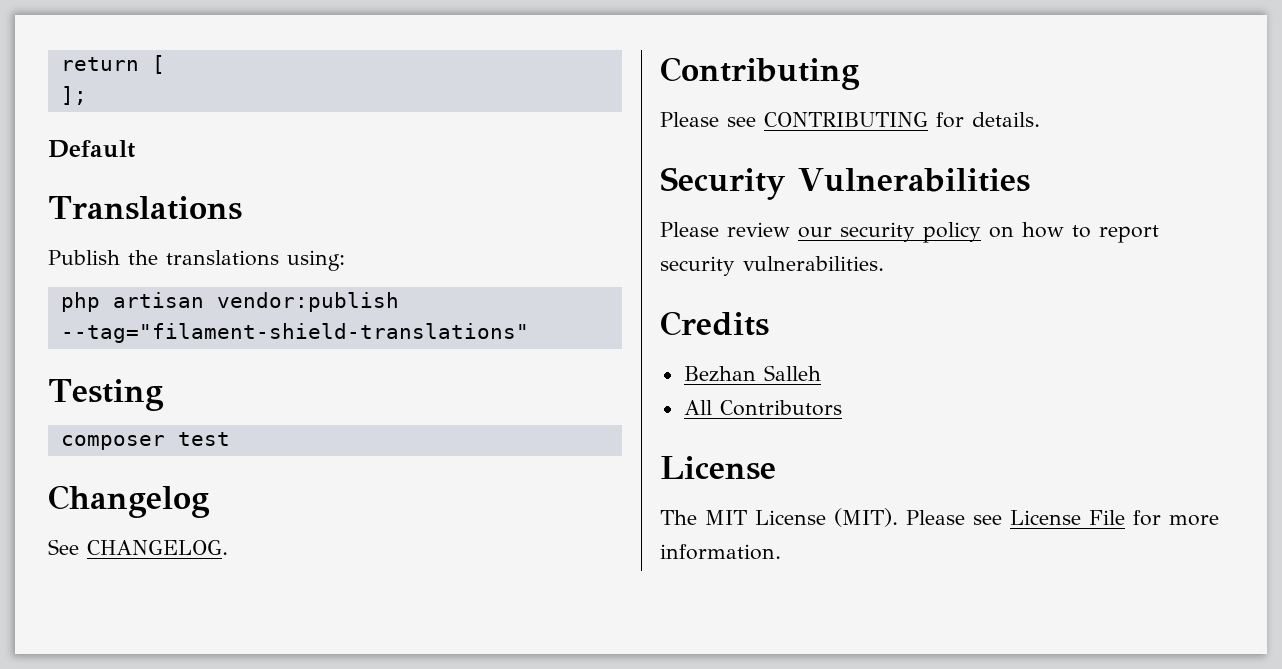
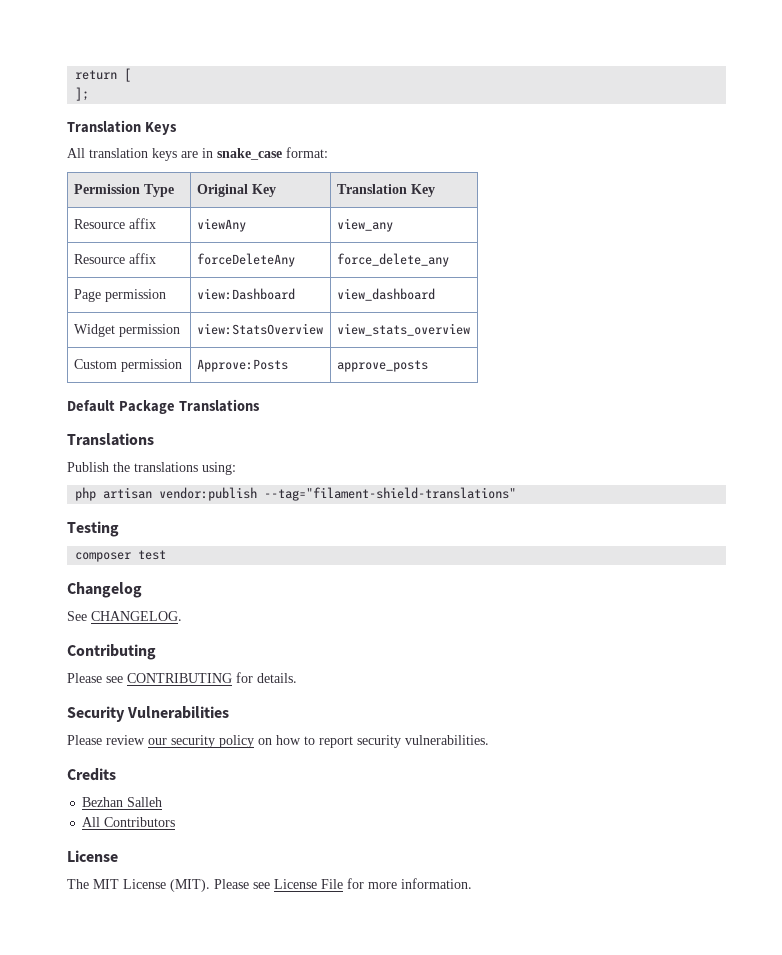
(87, 95) none -> [67,120,177,135] [67,147,328,161] [73,184,174,197] [196,184,276,197] [336,184,435,197] [73,218,156,229] [196,218,246,232] [336,218,393,232] [73,253,156,264] [196,253,295,267] [336,253,449,267] [73,289,166,302] [196,288,295,300] [336,288,435,301] [73,324,180,337] [196,323,323,335] [336,323,470,336] [73,359,182,372] [196,359,288,372] [336,360,428,372] // Translation Keys // All translation keys are in snake_case format: // Permission Type | Original Key | Translation Key // Resource affix | viewAny | view_any // Resource affix | forceDeleteAny | force_delete_any // Page permission | view:Dashboard | view_dashboard // Widget permission | view:StatsOverview | view_stats_overview // Custom permission | Approve:Posts | approve_posts
(136, 149) none -> [118,399,260,414] Package Translations

